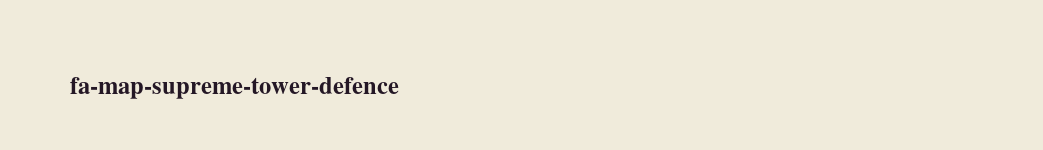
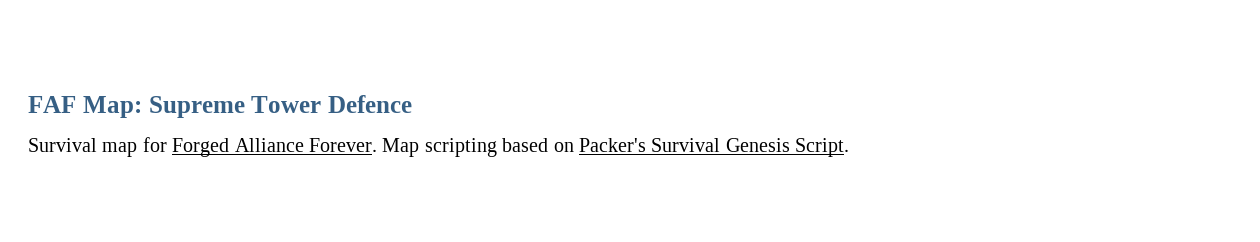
[70,77,399,99] fa-map-supreme-tower-defence -> [28,95,412,118] [28,137,850,157] FAF Map: Supreme Tower Defence // Survival map for Forged Alliance Forever. Map scripting based on Packer's Survival Genesis Script.

